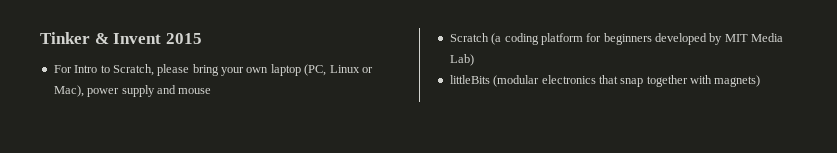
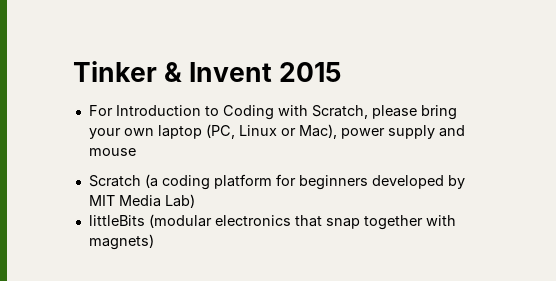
[74,65,110,73] Intro to -> [115,105,308,120] Introduction to Coding with

